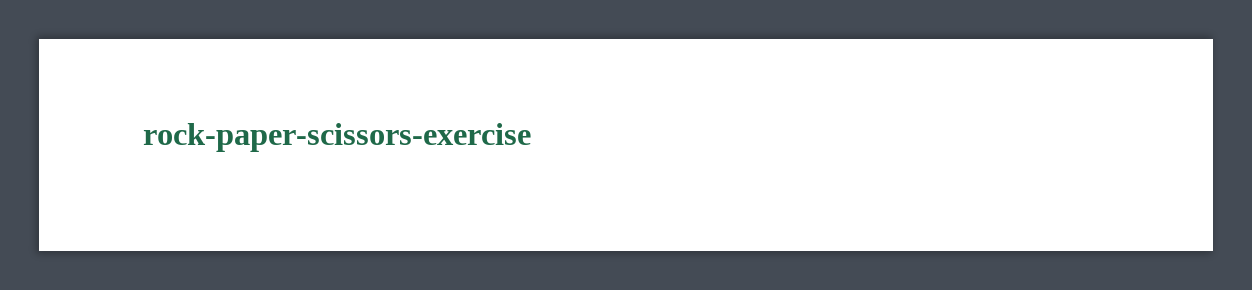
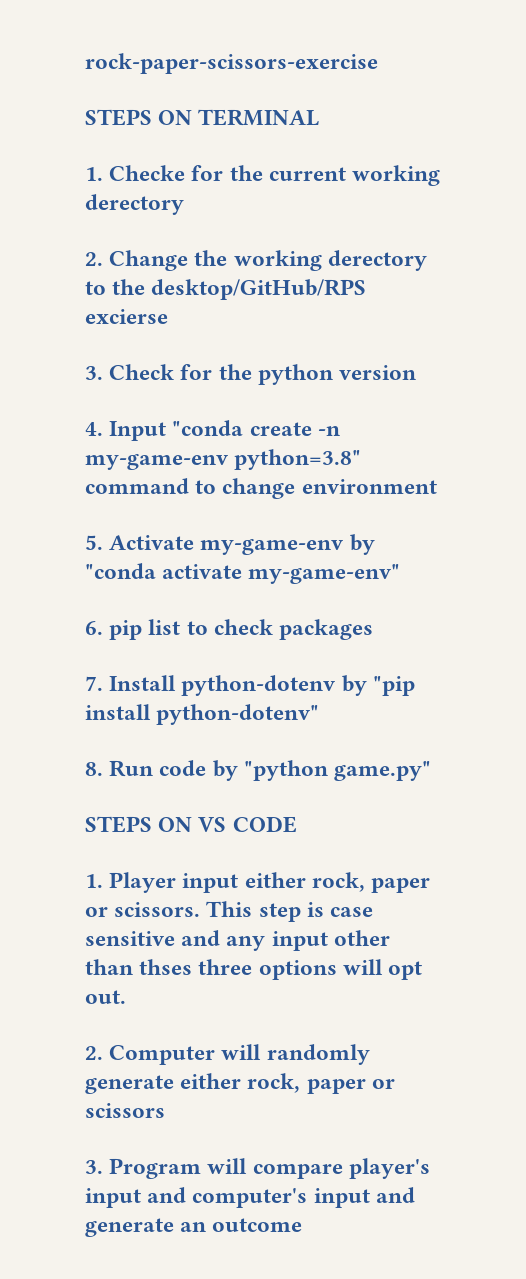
(531, 137) none -> [85,109,320,126] [85,165,441,186] [85,194,184,215] [85,250,427,271] [85,279,367,300] [85,309,168,324] [85,364,417,385] [85,420,340,441] [85,449,362,470] [85,478,437,499] [85,534,375,555] [85,563,401,584] [85,619,374,640] [85,675,415,696] [85,704,320,725] [85,760,432,781] [85,816,297,833] [85,872,431,893] [85,901,374,922] [85,930,390,951] [85,959,423,980] [85,990,126,1004] [85,1044,370,1065] [85,1073,395,1094] [85,1103,165,1118] [85,1158,430,1179] [85,1187,415,1208] [85,1218,303,1237] // STEPS ON TERMINAL // 1. Checke for the current working derectory // 2. Change the working derectory to the desktop/GitHub/RPS excierse // 3. Check for the python version // 4. Input "conda create -n my-game-env python=3.8" command to change environment // 5. Activate my-game-env by "conda activate my-game-env" // 6. pip list to check packages // 7. Install python-dotenv by "pip install python-dotenv" // 8. Run code by "python game.py" // STEPS ON VS CODE // 1. Player input either rock, paper or scissors. This step is case sensitive and any input other than thses three options will opt out. // 2. Computer will randomly generate either rock, paper or scissors // 3. Program will compare player's input and computer's input and generate an outcome

